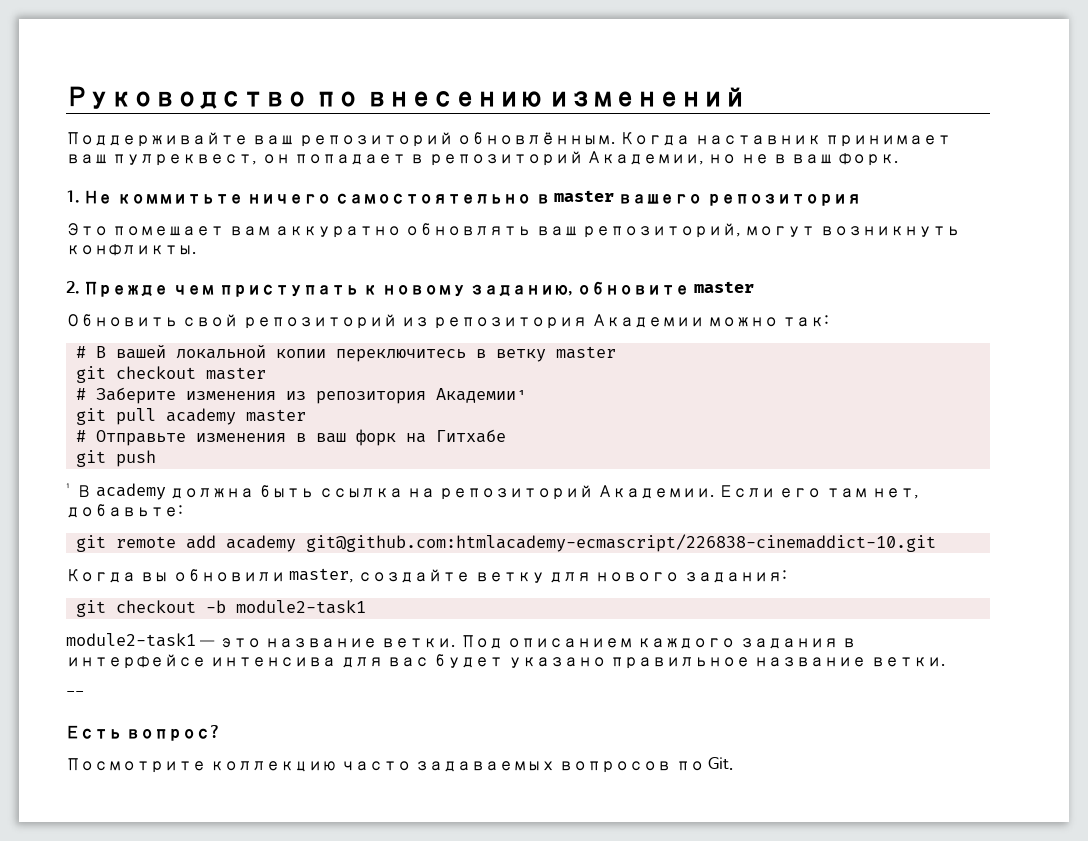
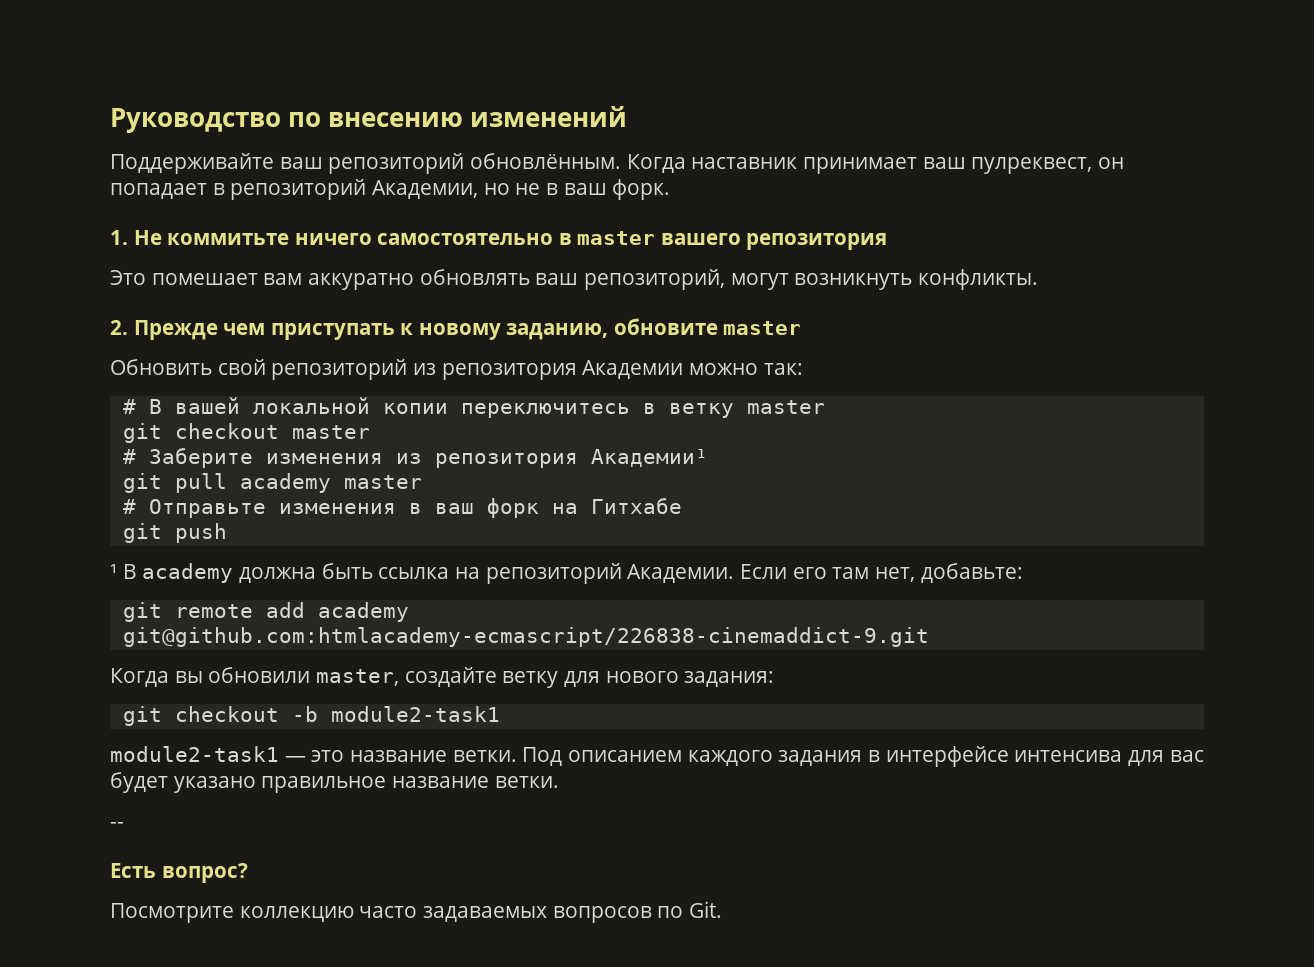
[305,534,936,552] git@github.com:htmlacademy-ecmascript/226838-cinemaddict-10.git -> [122,627,929,647] git@github.com:htmlacademy-ecmascript/226838-cinemaddict-9.git

